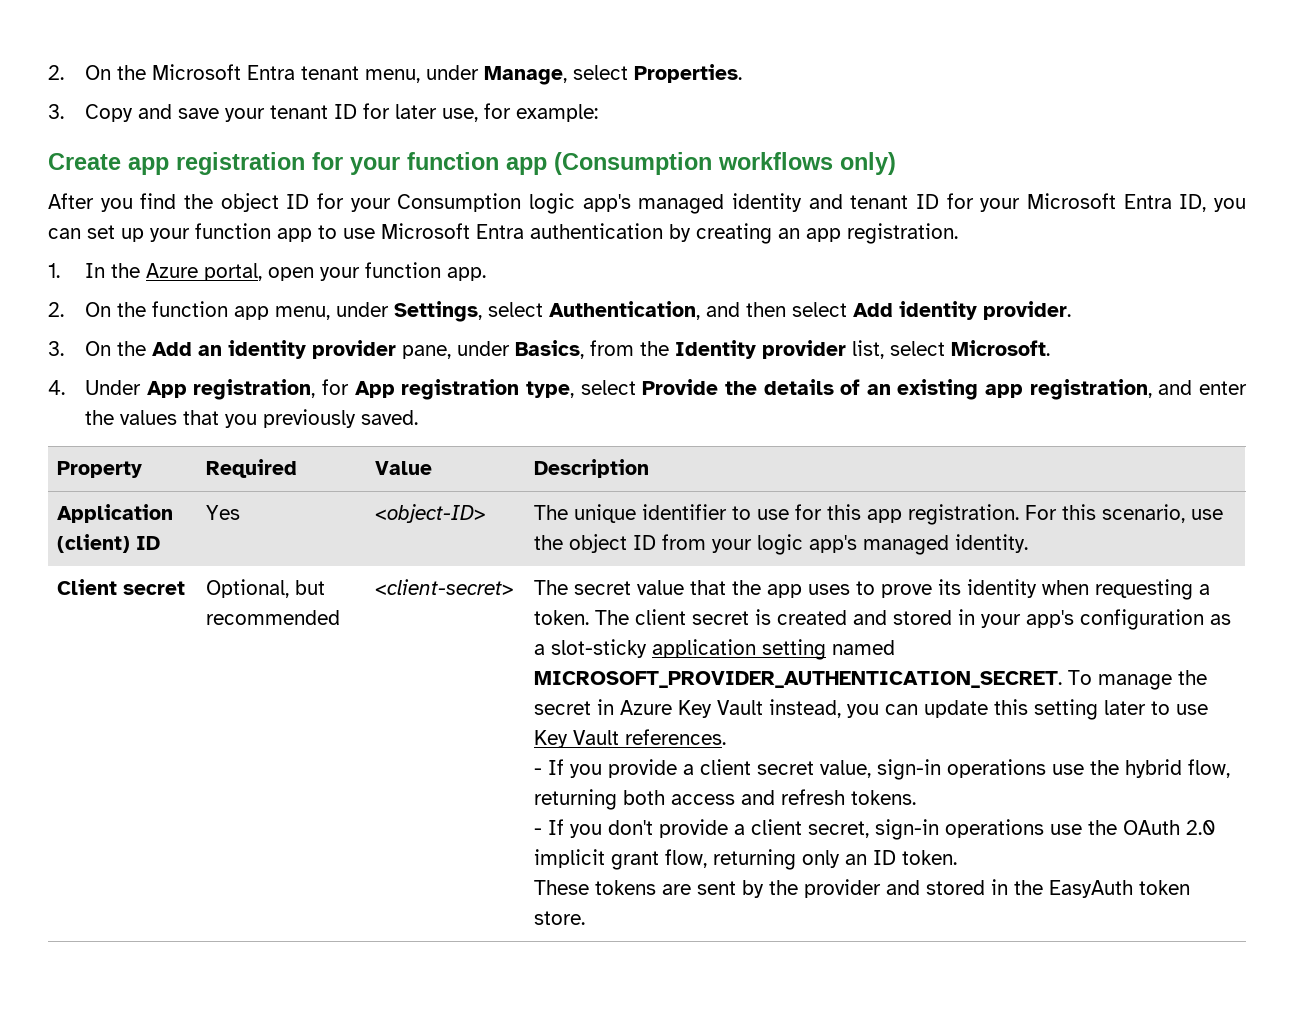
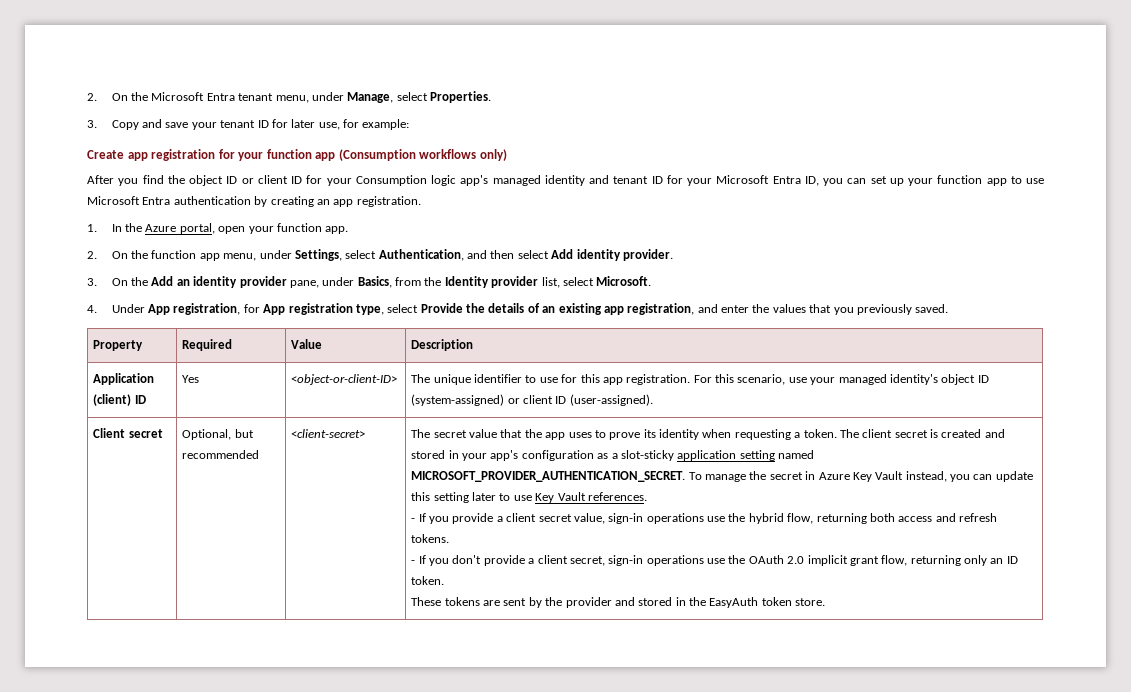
(310, 201) none -> [241,175,302,184] or client ID
[375,504,487,523] <object-ID> -> [291,374,398,385] <object-or-client-ID>
[534,534,1029,555] the object ID from your logic app's managed identity. -> [810,374,989,385] [411,394,653,406] your managed identity's object ID (system-assigned) or client ID (user-assigned).

